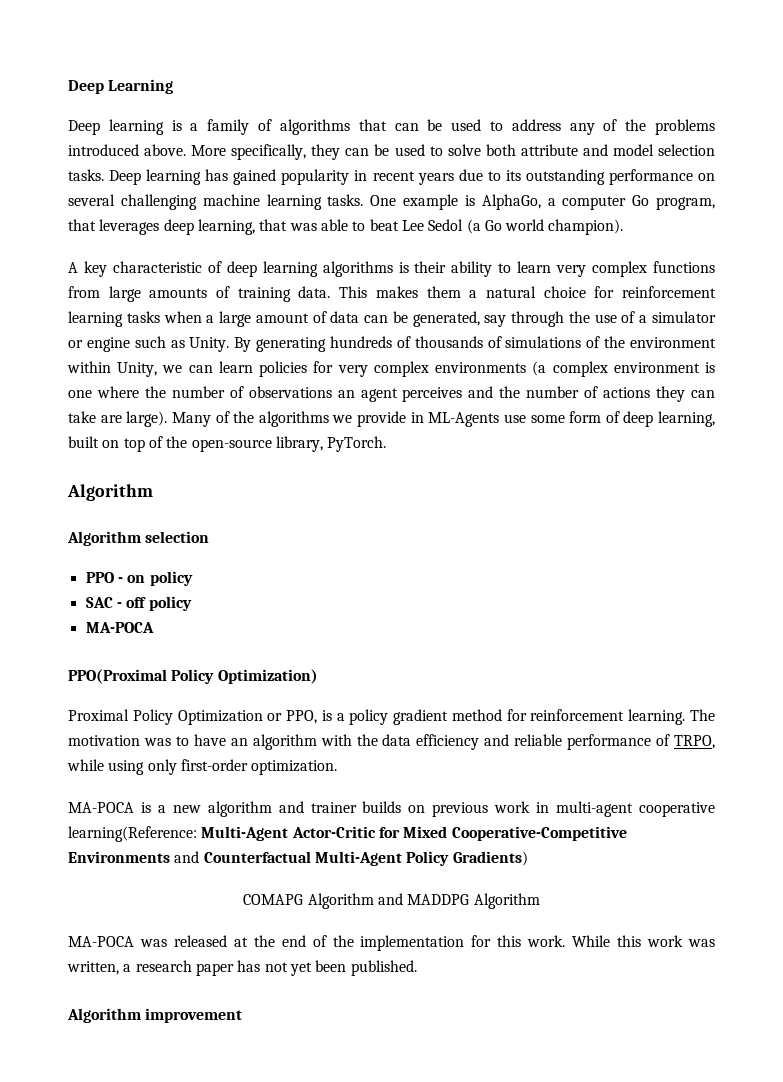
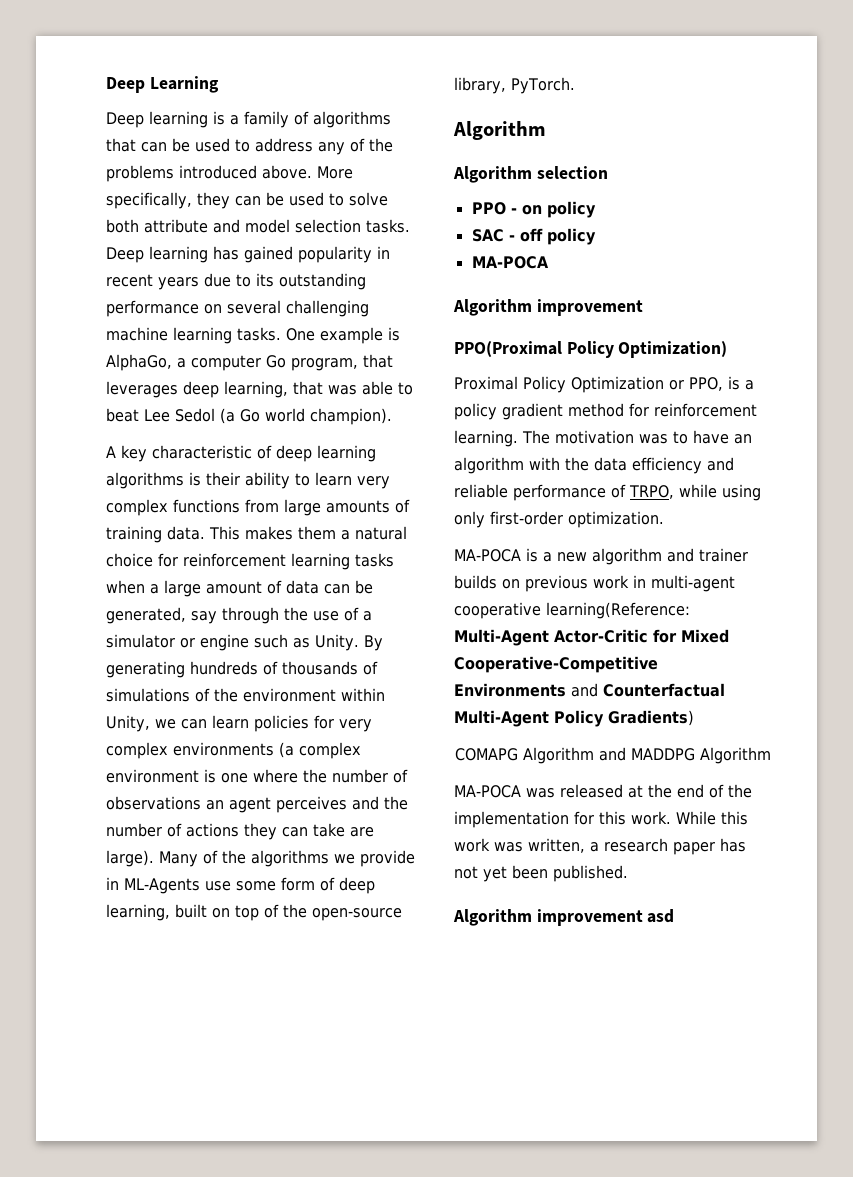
(154, 627) none -> [453,299,643,316] // Algorithm improvement
(243, 1015) none -> [647,909,675,923] asd

